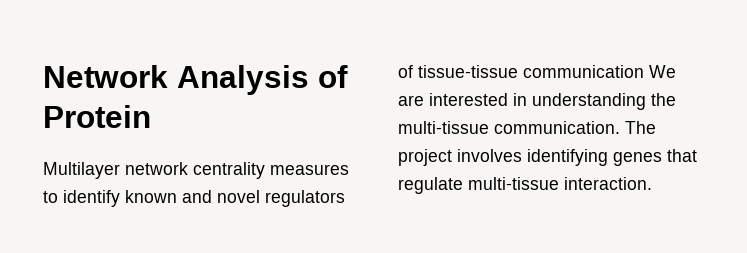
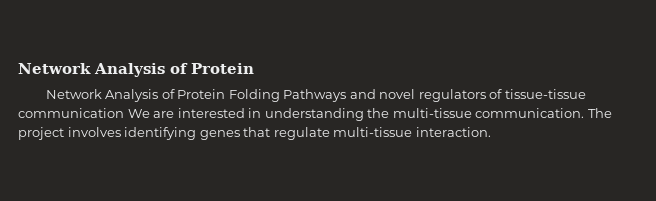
[43,162,349,179] [43,190,177,207] Multilayer network centrality measures to identify known -> [45,89,347,102] Network Analysis of Protein Folding Pathways

